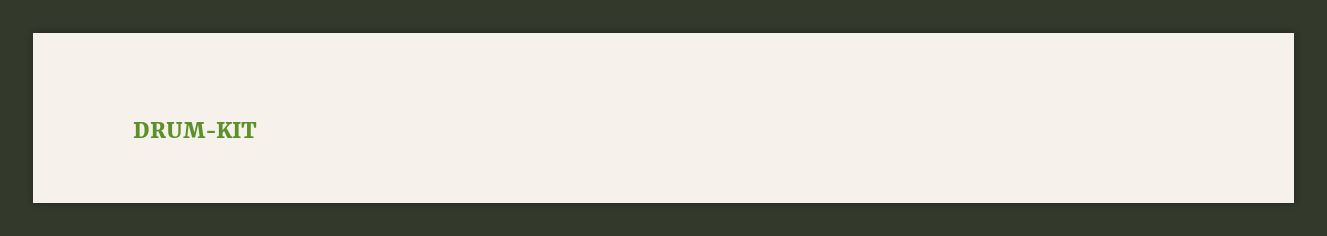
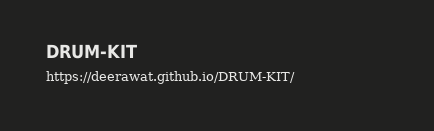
(257, 130) none -> [46,71,295,84] // https://deerawat.github.io/DRUM-KIT/

